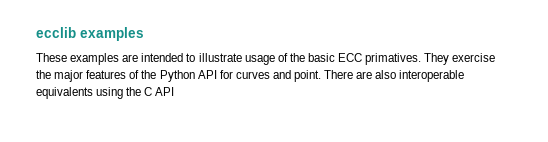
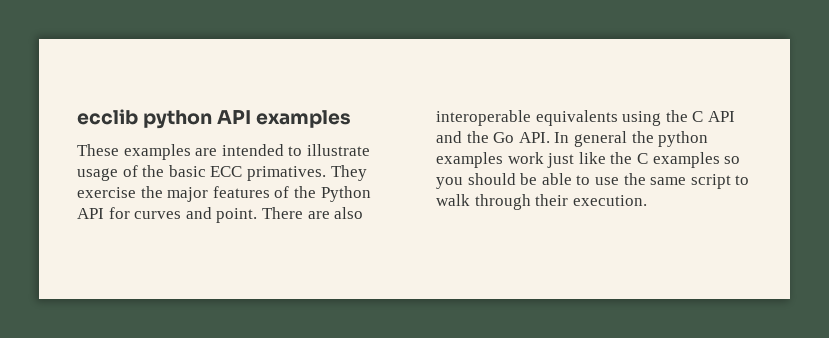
(76, 32) none -> [143,110,252,129] python API
(175, 91) none -> [436,131,709,147] [436,152,741,168] [436,173,750,189] [436,194,647,210] and the Go API. In general the python examples work just like the C examples so you should be able to use the same script to walk through their execution.

